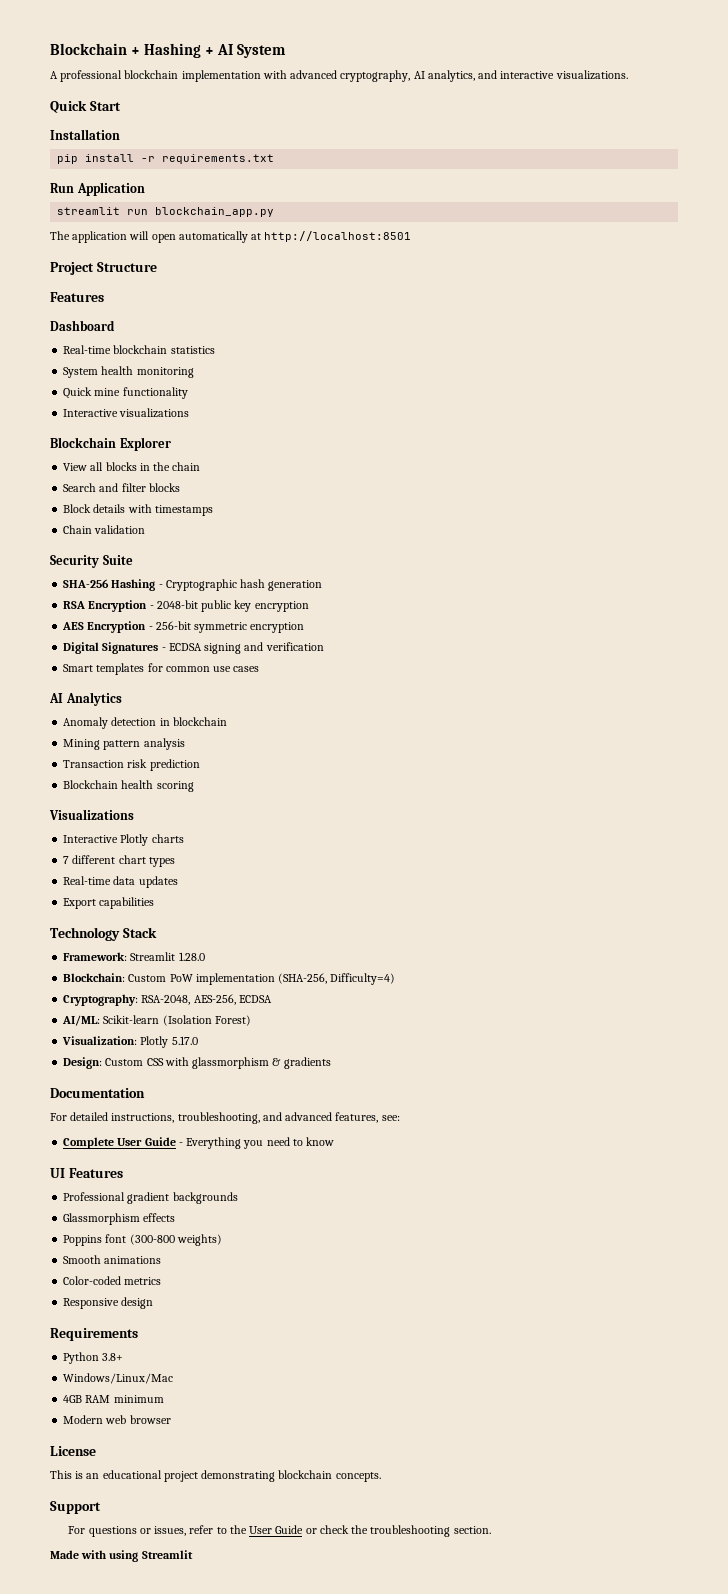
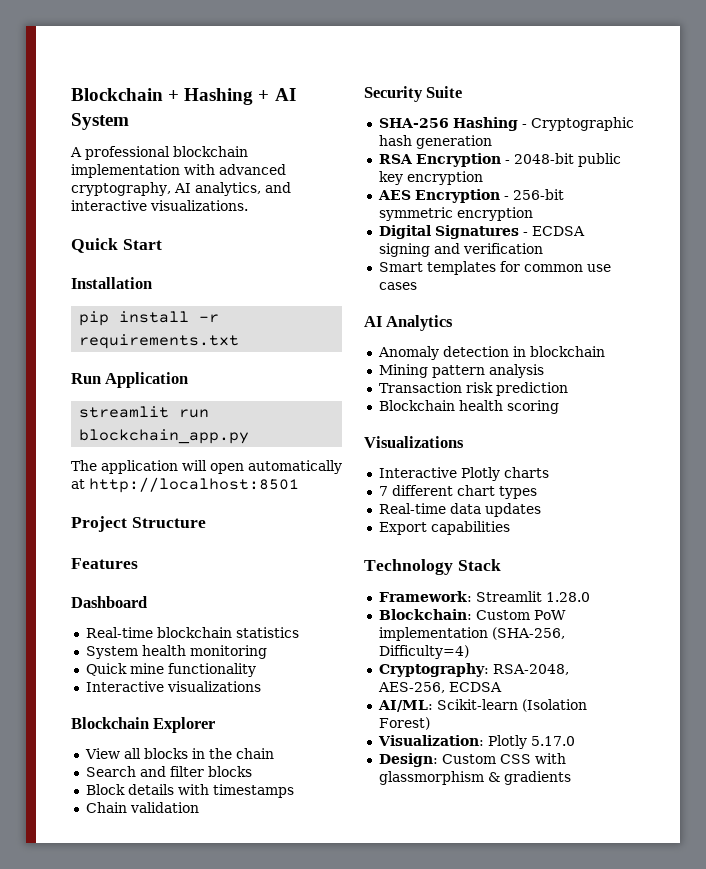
[50,1088,145,1098] [50,1112,400,1124] [63,1137,335,1149] [50,1168,123,1178] [63,1192,238,1204] [63,1213,176,1225] [63,1234,222,1246] [63,1255,162,1264] [63,1276,162,1285] [63,1297,154,1309] [50,1328,138,1341] [63,1352,124,1364] [63,1373,174,1384] [63,1395,164,1403] [63,1415,171,1424] [50,1446,96,1456] [50,1470,381,1482] [50,1501,101,1514] [68,1525,491,1537] [50,1550,193,1562] // Documentation // For detailed instructions, troubleshooting, and advanced features, see: // Complete User Guide - Everything you need to know // UI Features // Professional gradient backgrounds // Glassmorphism effects // Poppins font (300-800 weights) // Smooth animations // Color-coded metrics // Responsive design // Requirements // Python 3.8+ // Windows/Linux/Mac // 4GB RAM minimum // Modern web browser // License // This is an educational project demonstrating blockchain concepts. // Support // For questions or issues, refer to the User Guide or check the troubleshooting section. // Made with using Streamlit -> (571, 778) none

